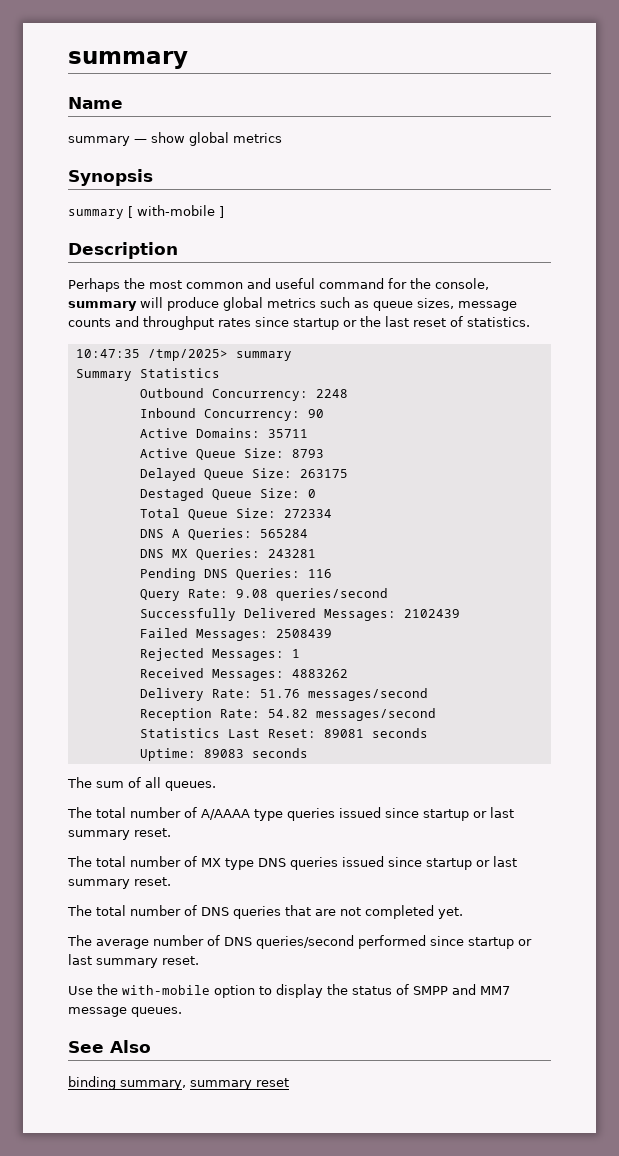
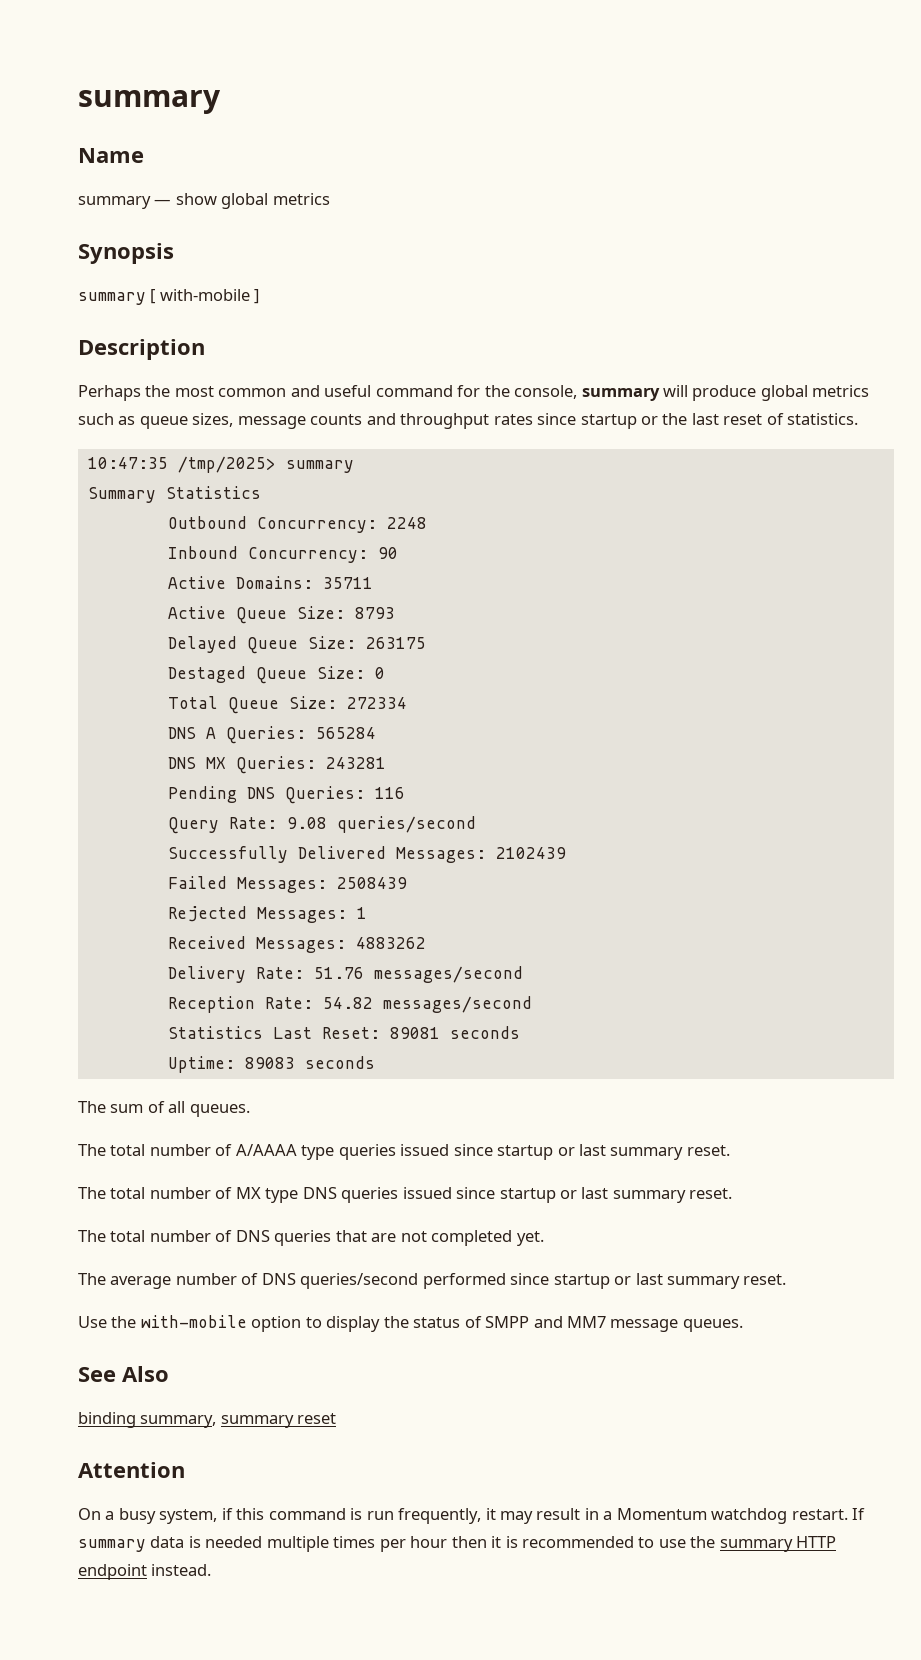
(289, 1082) none -> [78,1462,185,1478] [78,1508,866,1524] [78,1536,837,1552] [78,1564,212,1580] // Attention // On a busy system, if this command is run frequently, it may result in a Momentum watchdog restart. If summary data is needed multiple times per hour then it is recommended to use the summary HTTP endpoint instead.

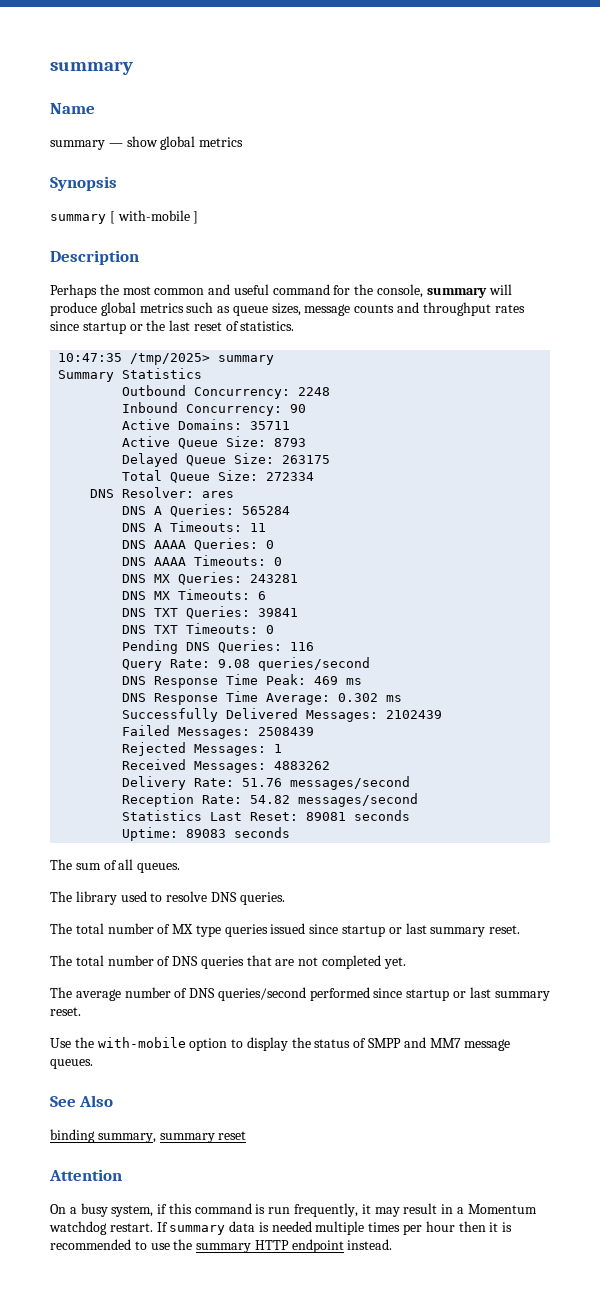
[167,666,385,684] // Destaged Queue Size: 0 -> (331, 459) none
(407, 703) none -> [90,487,235,498] // DNS Resolver: ares
[205,756,386,774] MX Queries: 243281 -> [154,521,267,532] [122,538,275,551] [122,555,283,566] [122,572,299,585] [122,589,267,600] [122,606,299,619] [122,623,275,634] A Timeouts: 11 // DNS AAAA Queries: 0 // DNS AAAA Timeouts: 0 // DNS MX Queries: 243281 // DNS MX Timeouts: 6 // DNS TXT Queries: 39841 // DNS TXT Timeouts: 0
(476, 824) none -> [122,674,363,688] [122,691,403,705] // DNS Response Time Peak: 469 ms // DNS Response Time Average: 0.302 ms
[110,1144,730,1160] total number of A/AAAA type queries issued since startup or last summary reset. -> [75,891,285,905] library used to resolve DNS queries.
[302,1187,337,1199] DNS -> (221, 931) none

